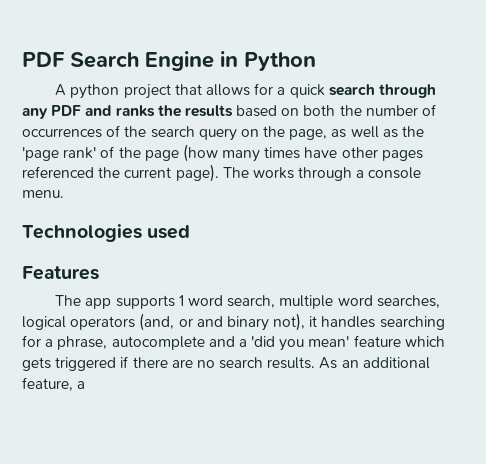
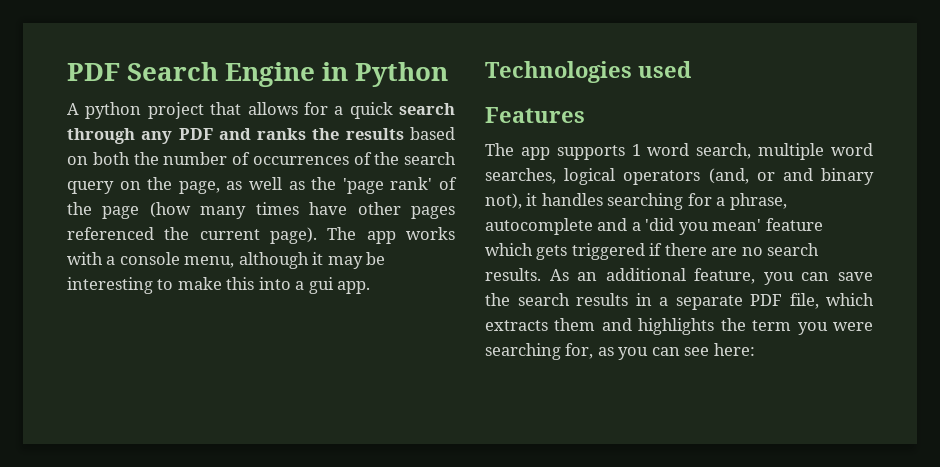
[252,167,422,181] [22,190,64,198] works through a console menu. -> [366,227,455,244] [67,252,386,269] [67,277,371,294] app works with a console menu, although it may be interesting to make this into a gui app.
[77,381,86,389] a -> [763,272,873,285] [485,293,874,310] [485,318,873,335] [485,343,755,360] you can save the search results in a separate PDF file, which extracts them and highlights the term you were searching for, as you can see here:

